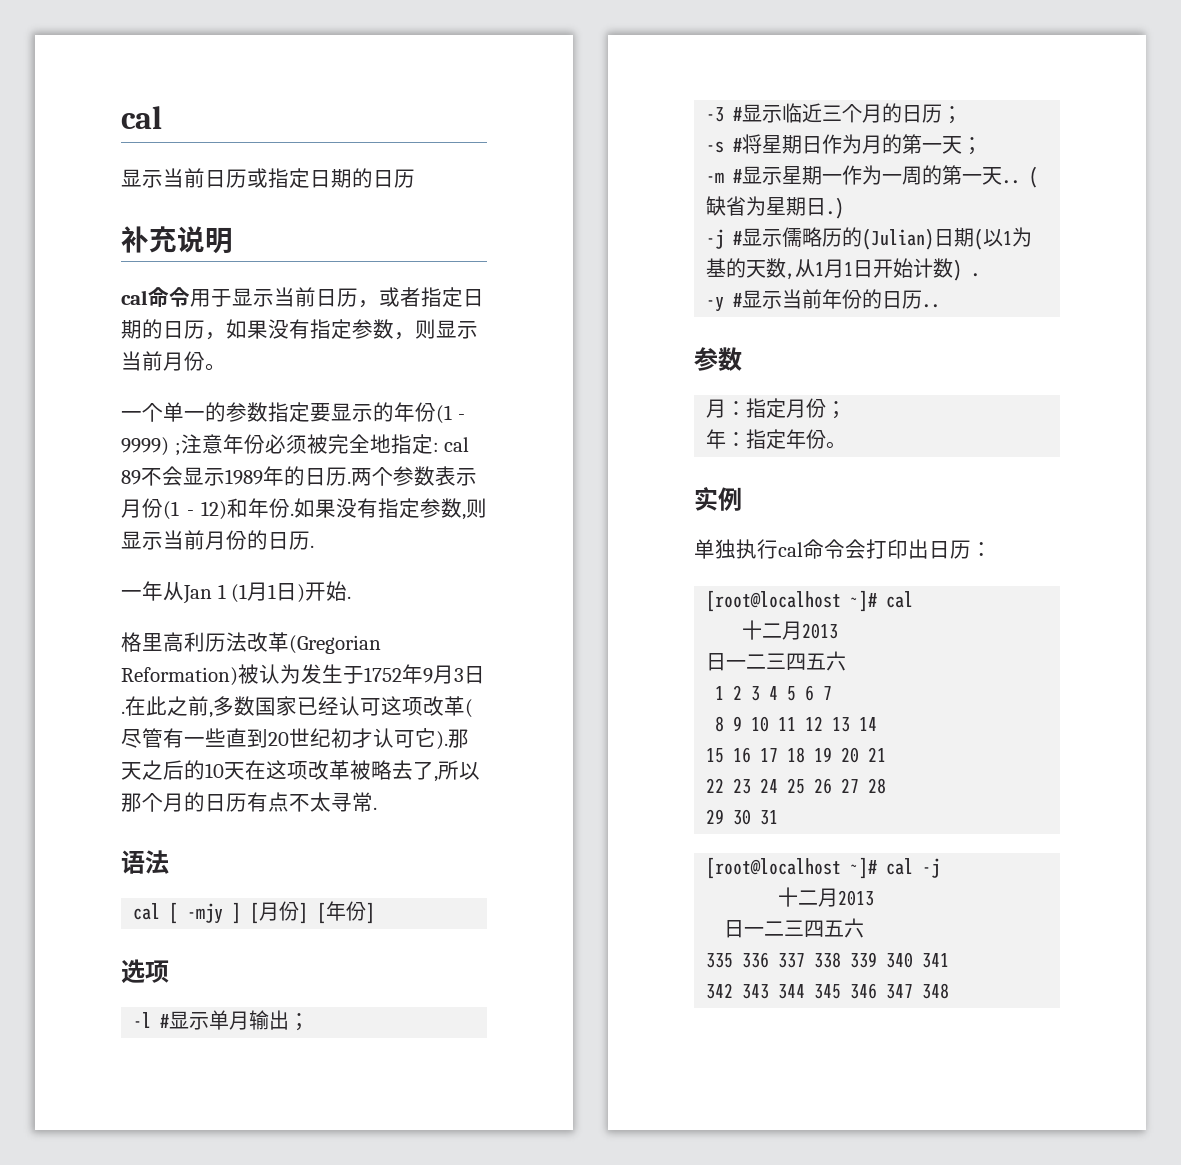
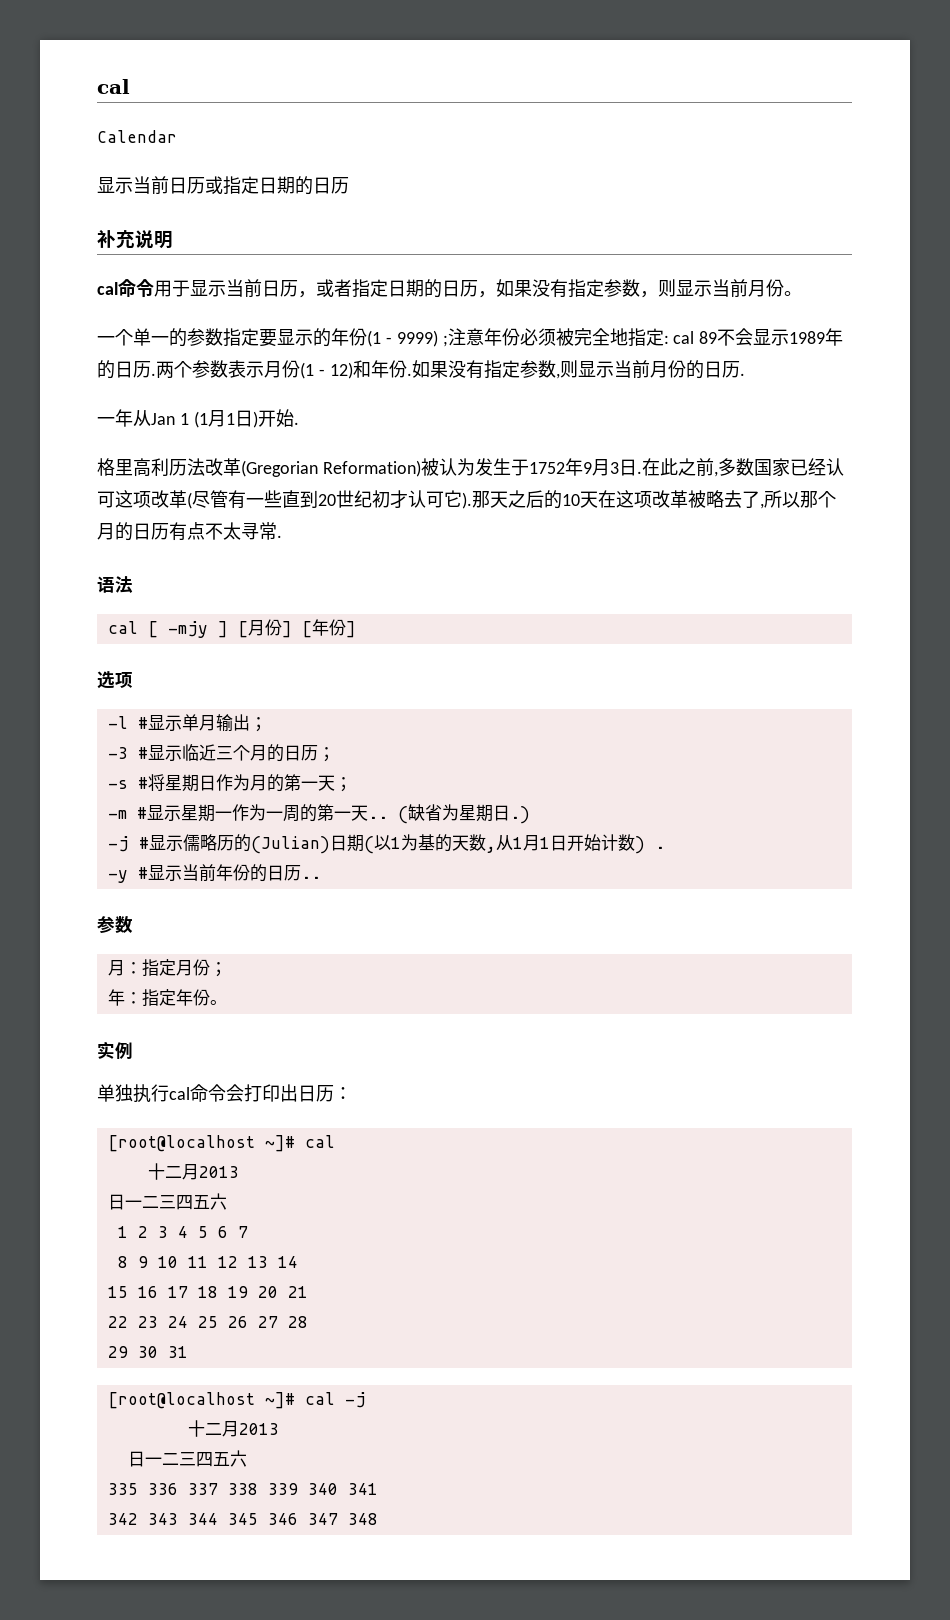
[121,106,162,129] cal -> [97,79,130,94] [97,130,177,143] cal // Calendar

